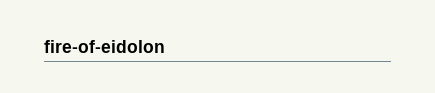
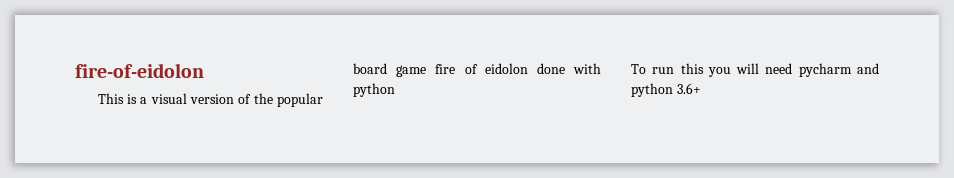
(165, 46) none -> [97,93,323,107] [353,63,601,77] [353,83,395,97] [631,63,879,77] [631,83,701,97] // This is a visual version of the popular board game fire of eidolon done with python // To run this you will need pycharm and python 3.6+

